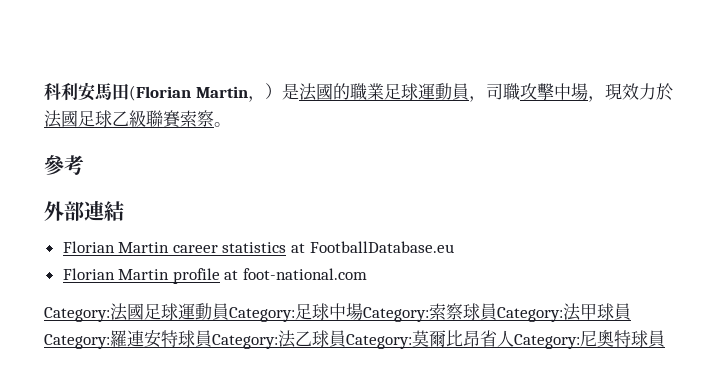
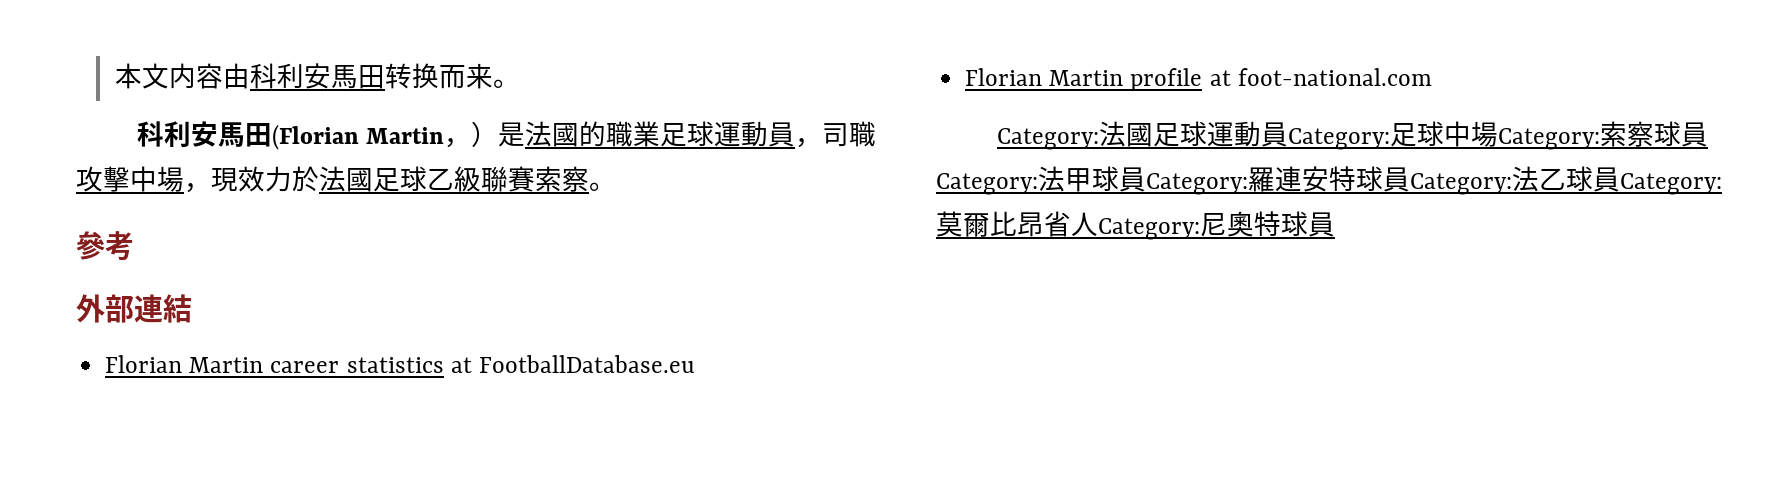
(44, 91) none -> [114,63,520,89] 本文内容由科利安馬田转换而来。 //

